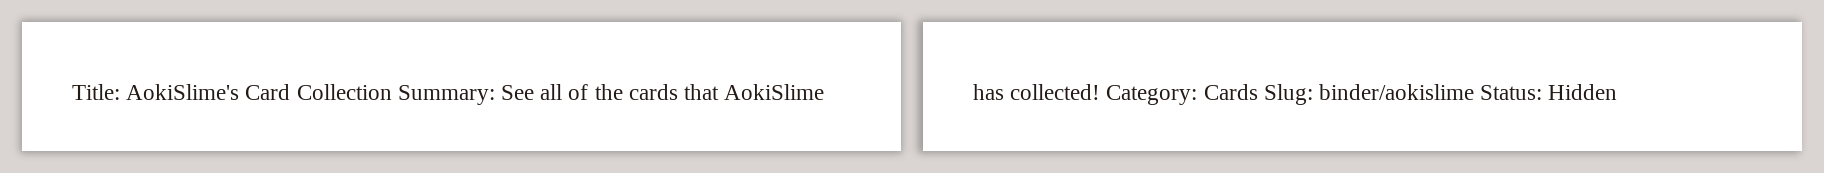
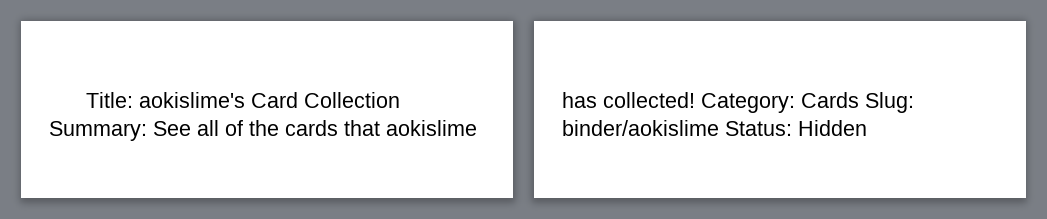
[126,84,240,100] AokiSlime's -> [139,92,246,108] aokislime's
[724,84,825,100] AokiSlime -> [386,120,477,136] aokislime

